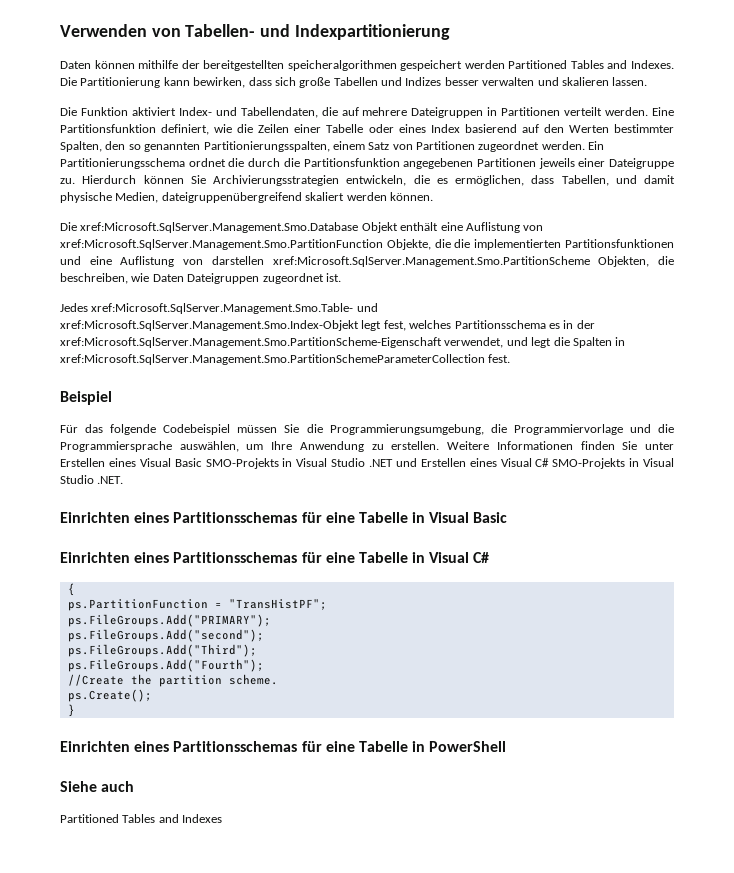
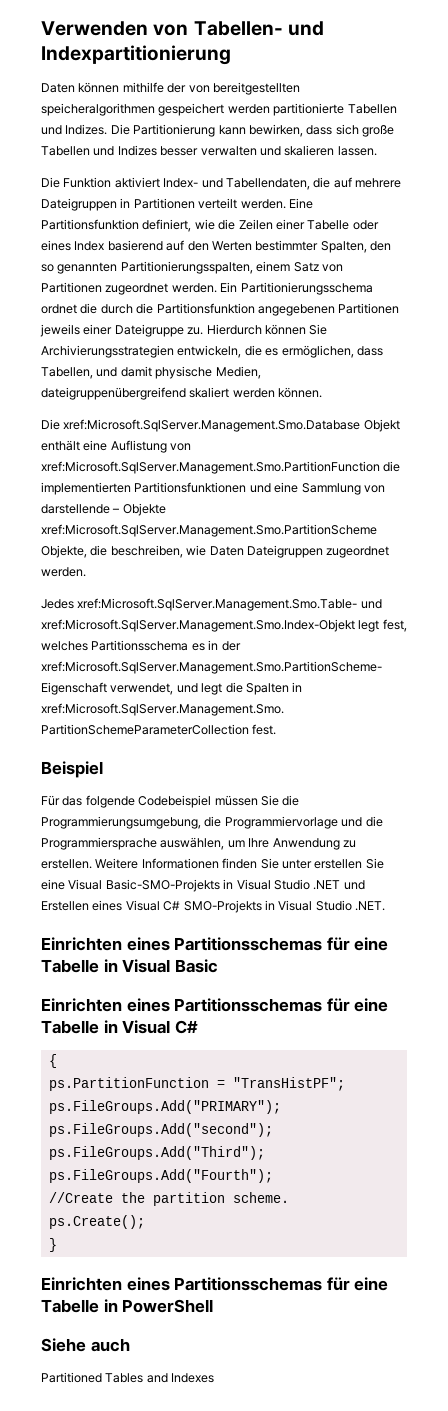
(200, 64) none -> [188,85,210,93] von
[508,60,674,69] Partitioned Tables and Indexes. -> [273,103,397,116] [41,124,108,135] partitionierte Tabellen und Indizes.
[386,239,451,250] Objekte, die -> (380, 467) none
[120,256,650,267] Auflistung von darstellen xref:Microsoft.SqlServer.Management.Smo.PartitionScheme Objekten, -> [301,483,385,495] [41,503,166,516] [41,524,377,537] [41,545,87,558] Sammlung von darstellende – Objekte xref:Microsoft.SqlServer.Management.Smo.PartitionScheme Objekte,
[325,273,341,282] ist. -> [41,567,86,577] werden.
[60,458,279,469] Erstellen eines Visual Basic SMO-Projekts -> [314,858,384,869] [41,879,220,892] erstellen Sie eine Visual Basic-SMO-Projekts

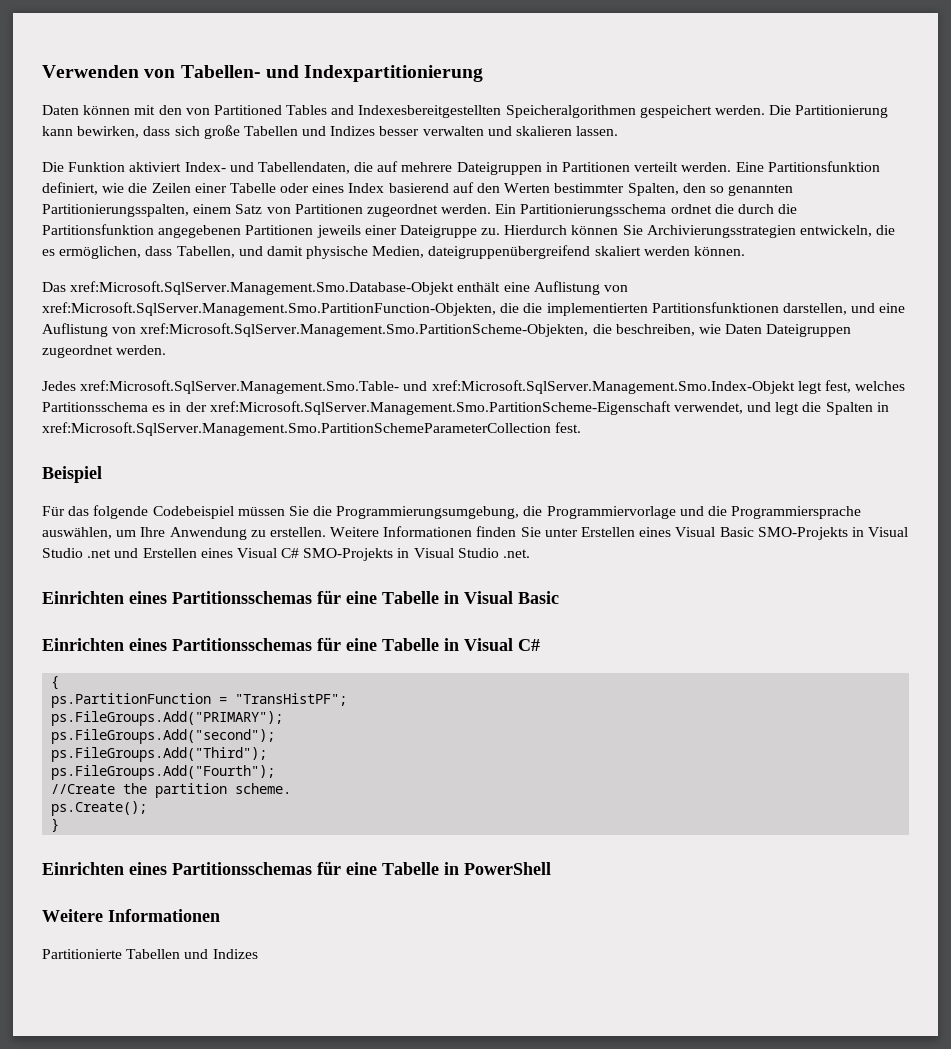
[122,82,300,95] [41,103,397,116] [41,124,108,135] mithilfe der von bereitgestellten speicheralgorithmen gespeichert werden partitionierte Tabellen und Indizes. -> [134,105,766,118] mit den von Partitioned Tables and Indexesbereitgestellten Speicheralgorithmen gespeichert werden.
[41,419,400,432] Die xref:Microsoft.SqlServer.Management.Smo.Database Objekt -> [42,281,455,295] Das xref:Microsoft.SqlServer.Management.Smo.Database-Objekt
[41,461,380,474] xref:Microsoft.SqlServer.Management.Smo.PartitionFunction -> [42,302,520,316] xref:Microsoft.SqlServer.Management.Smo.PartitionFunction-Objekten, die
(247, 487) none -> [782,303,847,315] darstellen,
[301,483,385,495] [41,503,166,516] [41,524,377,537] [41,545,87,558] Sammlung von darstellende – Objekte xref:Microsoft.SqlServer.Management.Smo.PartitionScheme Objekte, -> [42,323,589,337] Auflistung von xref:Microsoft.SqlServer.Management.Smo.PartitionScheme-Objekten,
[314,858,384,869] [41,879,341,892] erstellen Sie eine Visual Basic-SMO-Projekts in Visual Studio .NET -> [581,527,909,540] [42,548,112,558] Erstellen eines Visual Basic SMO-Projekts in Visual Studio .net
[355,901,385,911] .NET. -> [503,549,531,558] .net.
[41,1338,130,1352] [41,1372,215,1383] Siehe auch // Partitioned Tables and Indexes -> [42,909,220,922] [42,949,258,959] Weitere Informationen // Partitionierte Tabellen und Indizes

